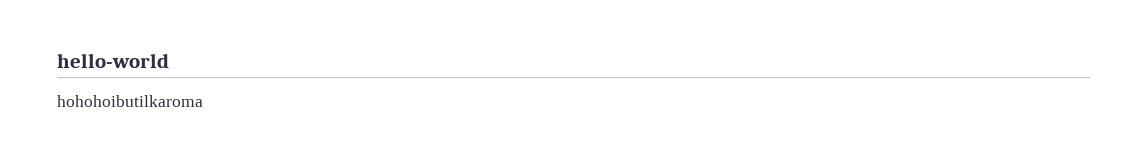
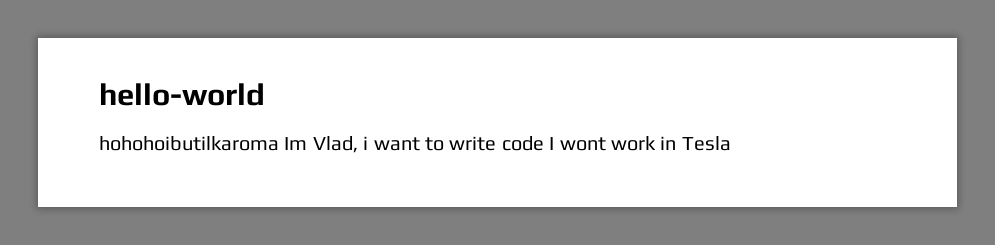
(203, 101) none -> [284,136,731,153] Im Vlad, i want to write code I wont work in Tesla

